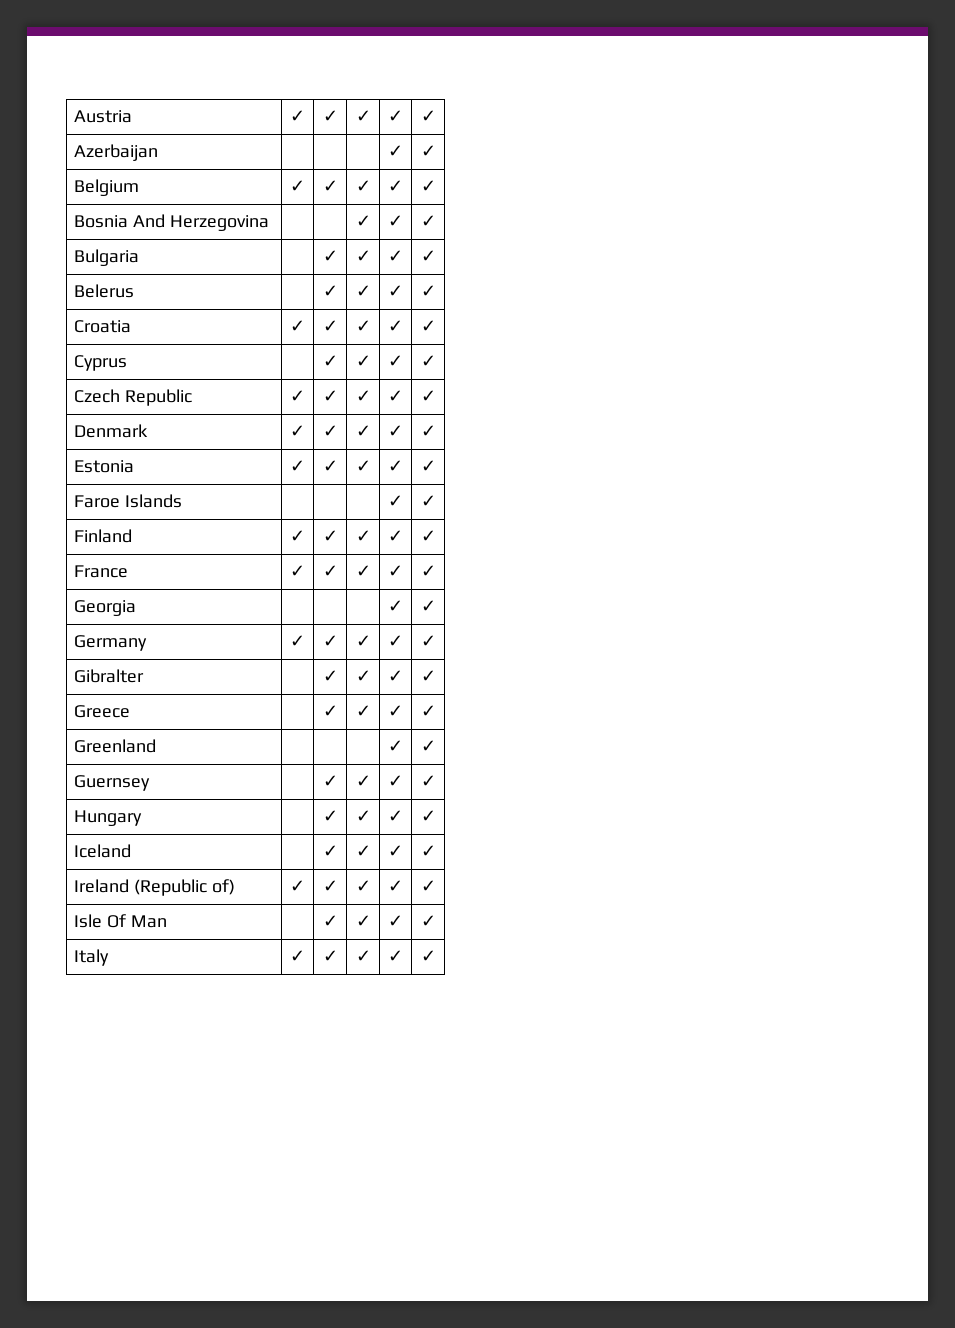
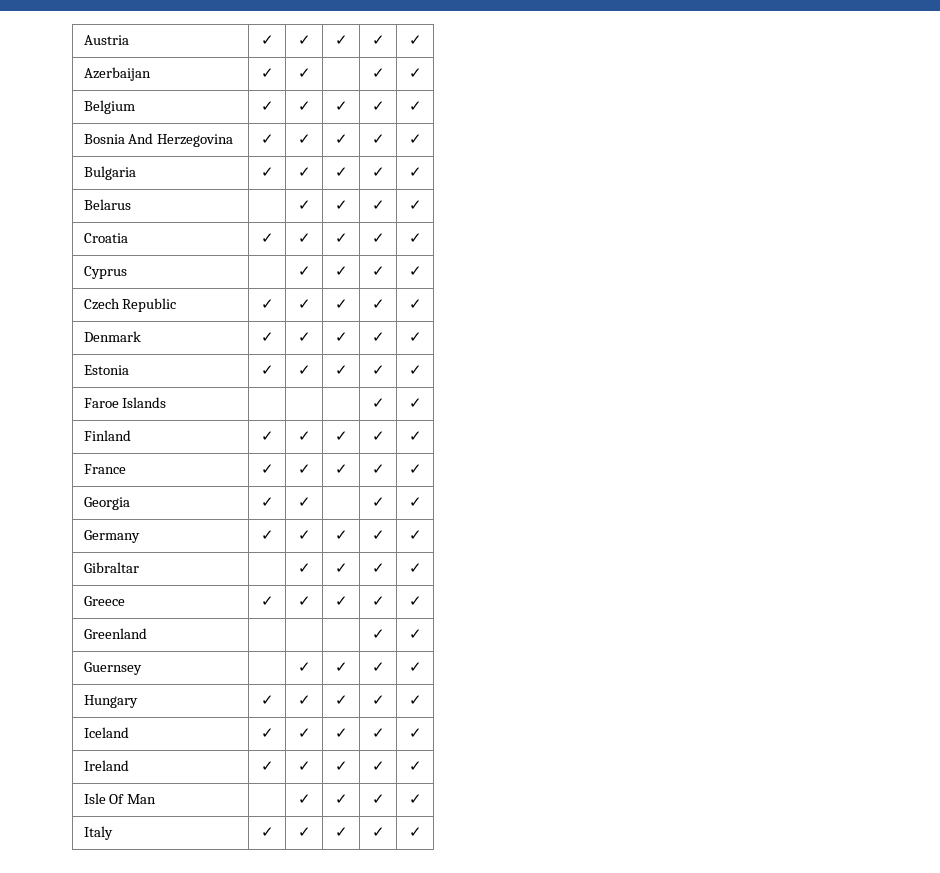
(159, 152) | -> [260,68,274,78] [297,68,311,78] ✓ | ✓
(270, 223) | -> [260,134,274,144] [297,134,311,144] ✓ | ✓
[322,250,338,262] [355,250,371,262] [388,250,403,262] [420,250,436,262] [74,284,135,298] | ✓ | ✓ | ✓ | ✓ // Belerus -> [260,167,274,177] [297,167,311,177] [334,167,348,177] [371,167,385,177] [408,167,422,177] [83,199,131,210] ✓ | ✓ | ✓ | ✓ | ✓ // Belarus
(137, 608) | -> [260,497,274,507] [297,497,311,507] ✓ | ✓
[74,669,145,683] Gibralter -> [83,562,139,573] Gibraltar
(131, 711) none -> [260,596,274,606] ✓
(143, 818) none -> [260,695,274,705] ✓
(132, 851) none -> [260,728,274,738] ✓
[134,879,236,896] (Republic of) -> (129, 765) none

